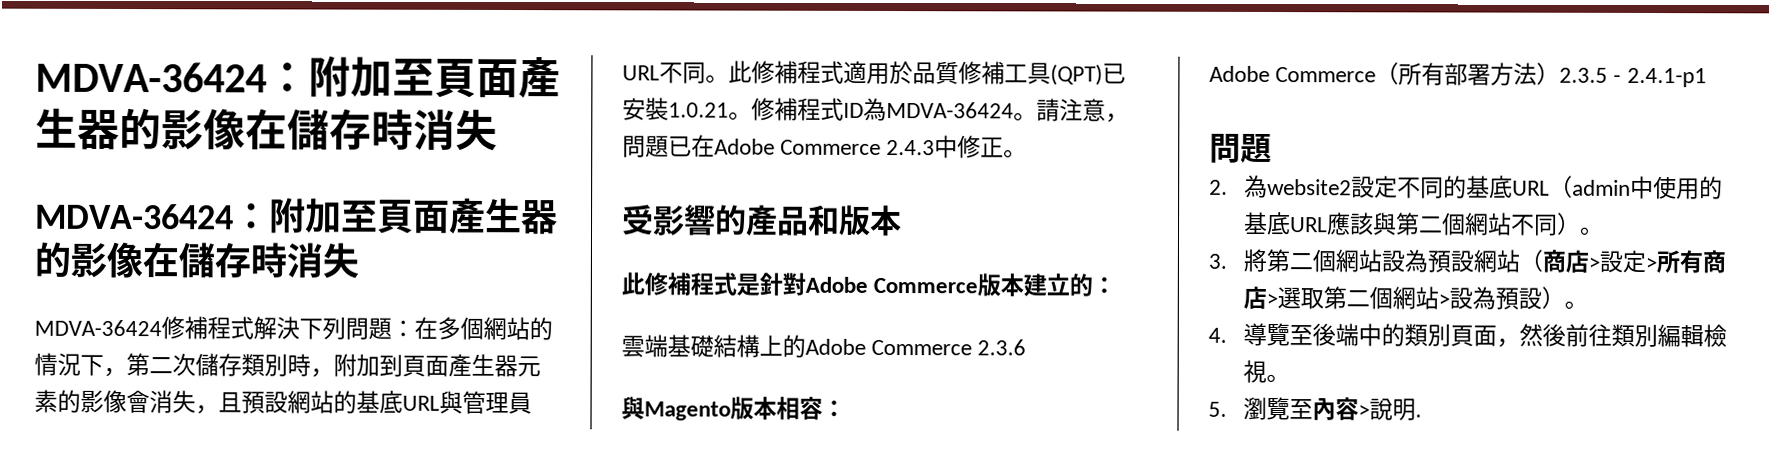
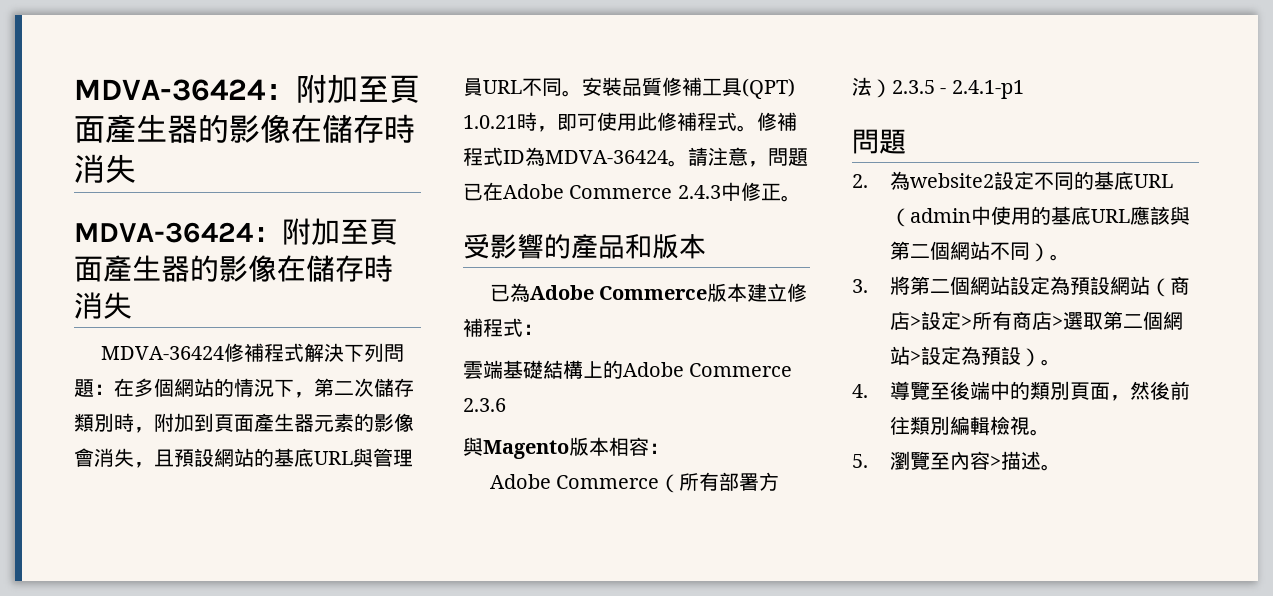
[728,60,1126,86] [622,97,729,121] 此修補程式適用於品質修補工具(QPT)已安裝1.0.21 -> [582,77,795,99] [463,112,737,132] 安裝品質修補工具(QPT) 1.0.21時，即可使用此修補程式
[621,272,806,296] 此修補程式是針對 -> [489,283,530,302] 已為
[1069,273,1094,297] 的 -> [787,283,808,302] [463,318,523,337] 修補程式
(1406, 261) none -> [1030,276,1051,295] 定
(1474, 298) none -> [941,346,962,365] 定
[1369,398,1423,421] 說明. -> [1001,451,1062,471] 描述。

